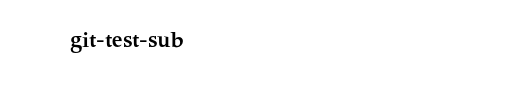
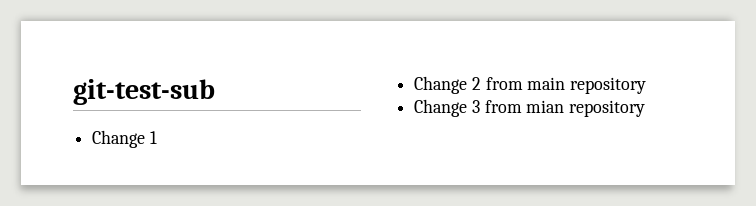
(184, 42) none -> [92,130,157,148] [414,76,647,94] [414,99,646,117] // Change 1 // Change 2 from main repository // Change 3 from mian repository

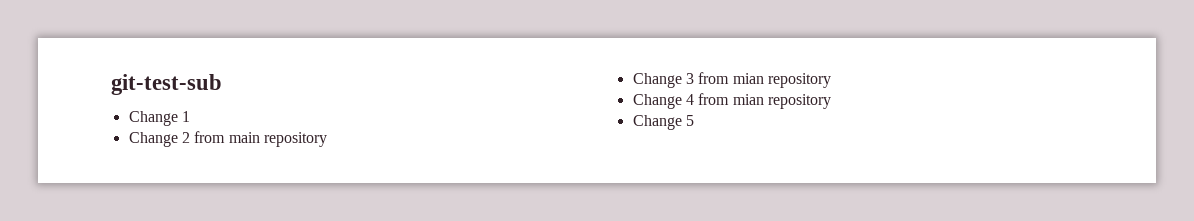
(646, 108) none -> [632,93,831,109] [632,115,694,130] // Change 4 from mian repository // Change 5

